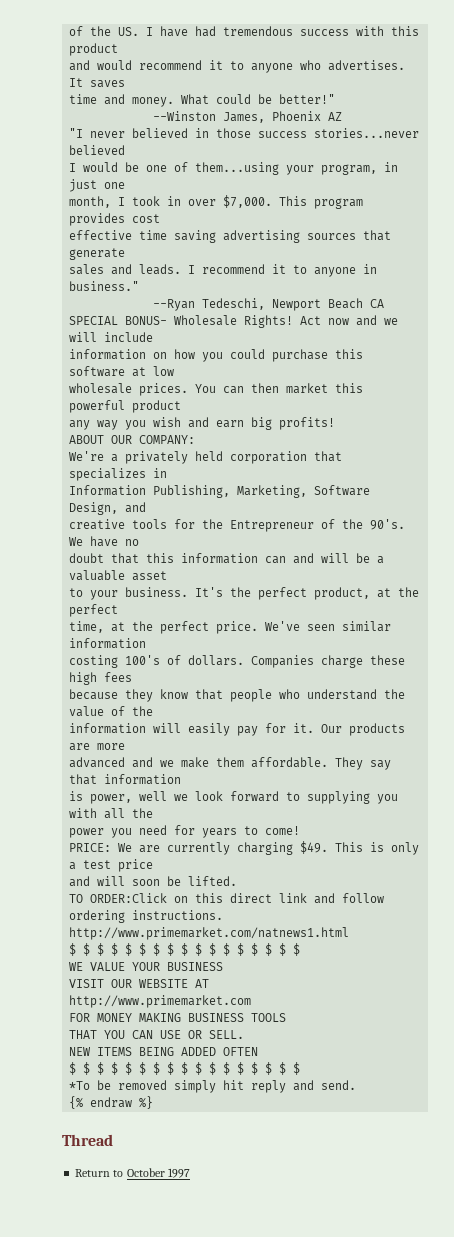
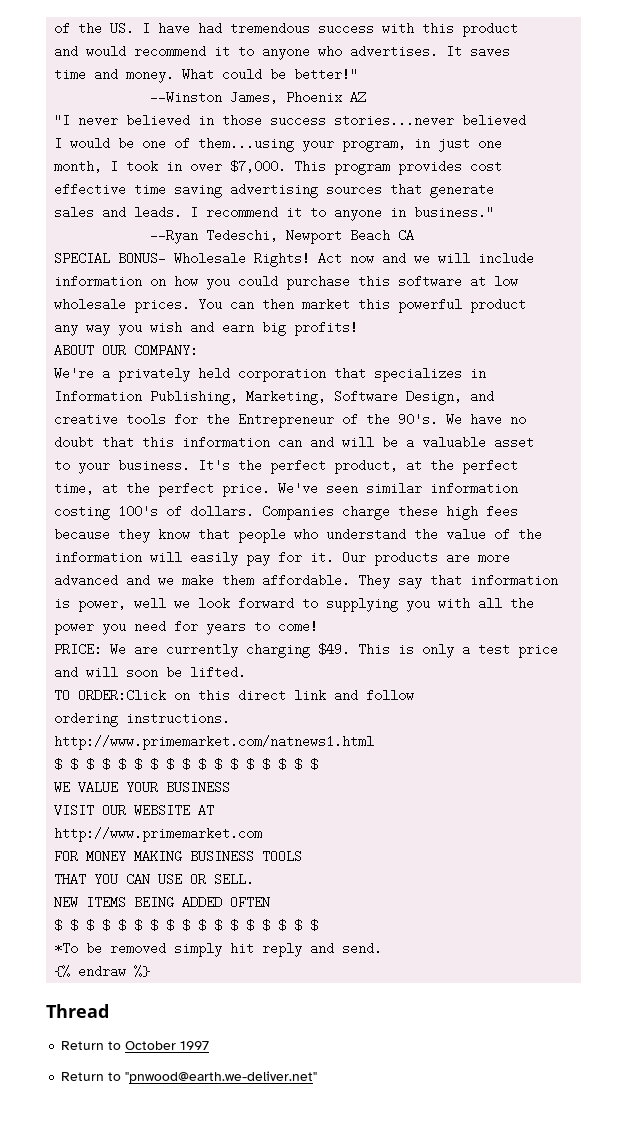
(190, 1173) none -> [61,1071,318,1083] // Return to "pnwood@earth.we-deliver.net"

